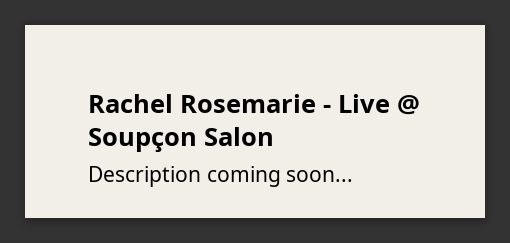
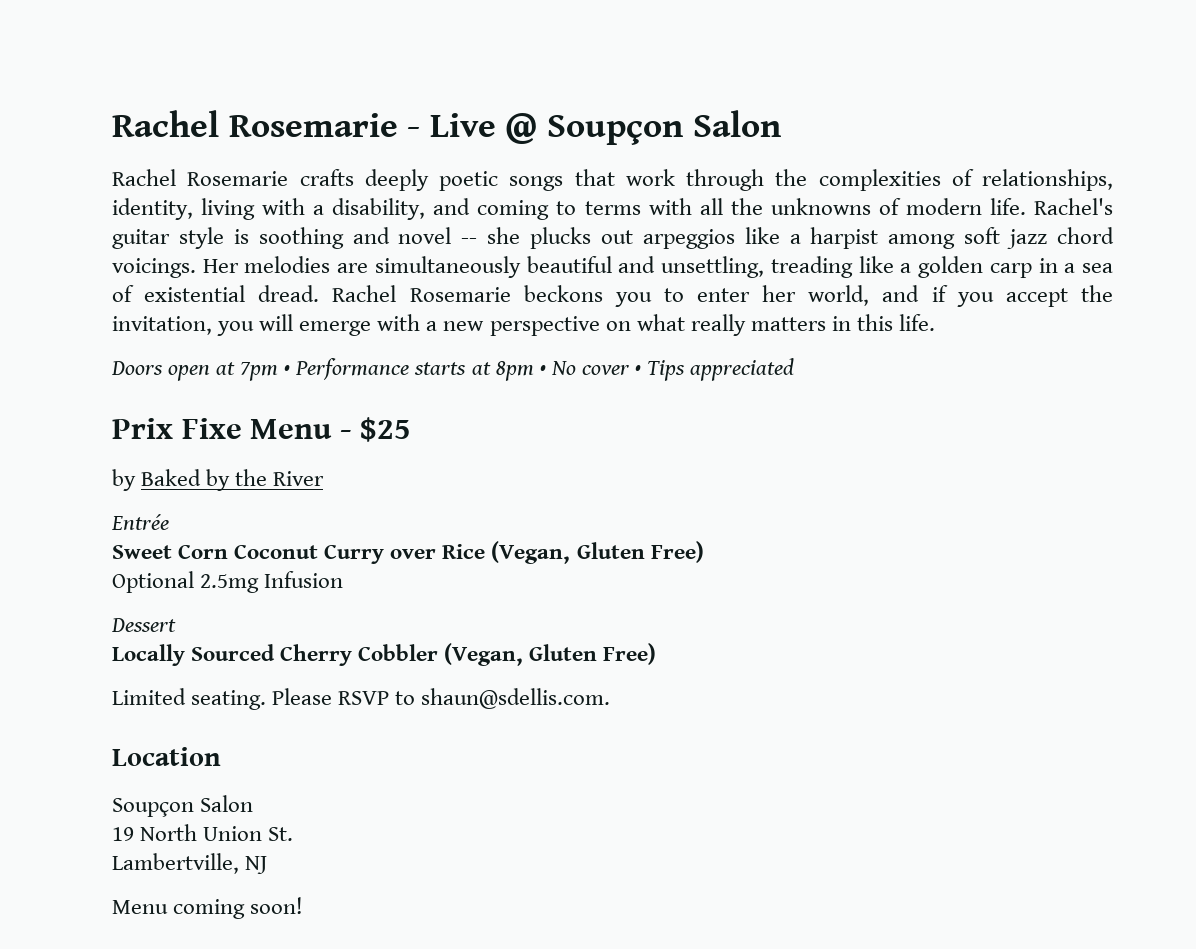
[88,166,354,187] Description coming soon... -> [112,169,1113,191] [112,198,1113,220] [112,227,1114,249] [112,256,1114,278] [112,285,1113,307] [112,314,936,336] [111,358,795,381] [112,417,412,442] [112,469,325,491] [111,514,169,530] [112,541,704,564] [112,571,344,593] [111,618,176,632] [112,643,657,666] [112,688,611,710] [112,747,221,766] [112,795,254,817] [112,824,294,841] [112,853,268,874] [112,897,304,919] Rachel Rosemarie crafts deeply poetic songs that work through the complexities of relationships, identity, living with a disability, and coming to terms with all the unknowns of modern life. Rachel's guitar style is soothing and novel -- she plucks out arpeggios like a harpist among soft jazz chord voicings. Her melodies are simultaneously beautiful and unsettling, treading like a golden carp in a sea of existential dread. Rachel Rosemarie beckons you to enter her world, and if you accept the invitation, you will emerge with a new perspective on what really matters in this life. // Doors open at 7pm • Performance starts at 8pm • No cover • Tips appreciated // Prix Fixe Menu - $25 // by Baked by the River // Entrée // Sweet Corn Coconut Curry over Rice (Vegan, Gluten Free) // Optional 2.5mg Infusion // Dessert // Locally Sourced Cherry Cobbler (Vegan, Gluten Free) // Limited seating. Please RSVP to shaun@sdellis.com. // Location // Soupçon Salon // 19 North Union St. // Lambertville, NJ // Menu coming soon!

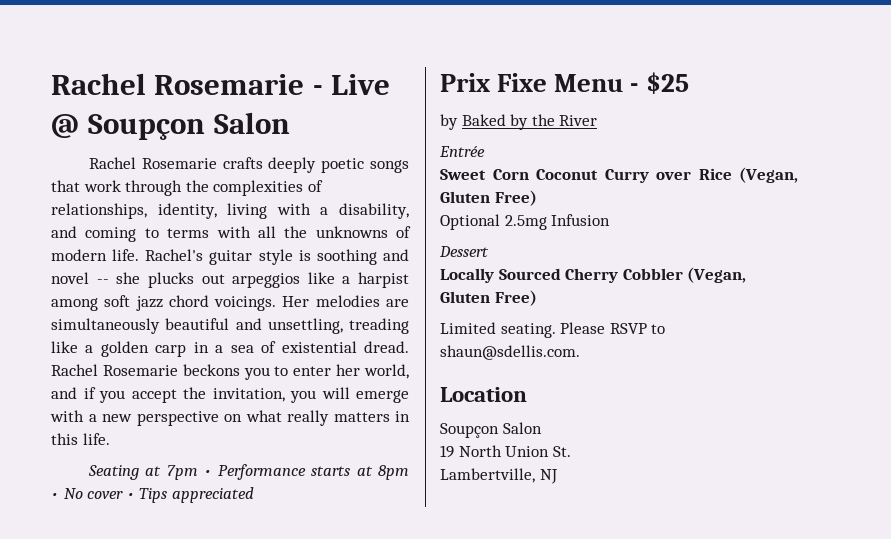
[111,361,211,381] Doors open -> [88,465,140,480] Seating
[112,897,304,919] // Menu coming soon! -> (557, 476) none

